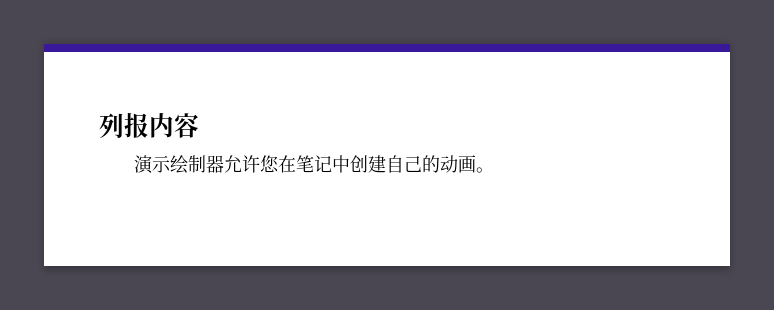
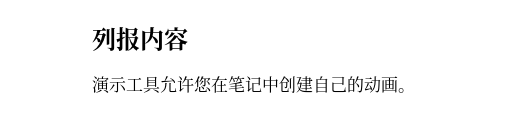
[169,155,224,174] 绘制器 -> [126,76,161,94] 工具

